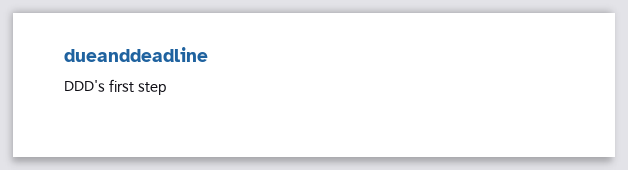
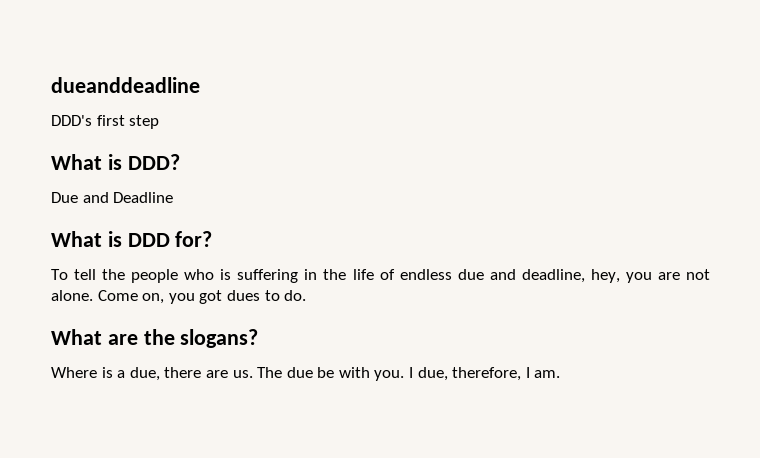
(166, 88) none -> [51,154,180,170] [51,192,174,203] [51,231,213,247] [51,269,710,283] [51,290,307,304] [51,329,259,348] [51,367,561,381] // What is DDD? // Due and Deadline // What is DDD for? // To tell the people who is suffering in the life of endless due and deadline, hey, you are not alone. Come on, you got dues to do. // What are the slogans? // Where is a due, there are us. The due be with you. I due, therefore, I am.

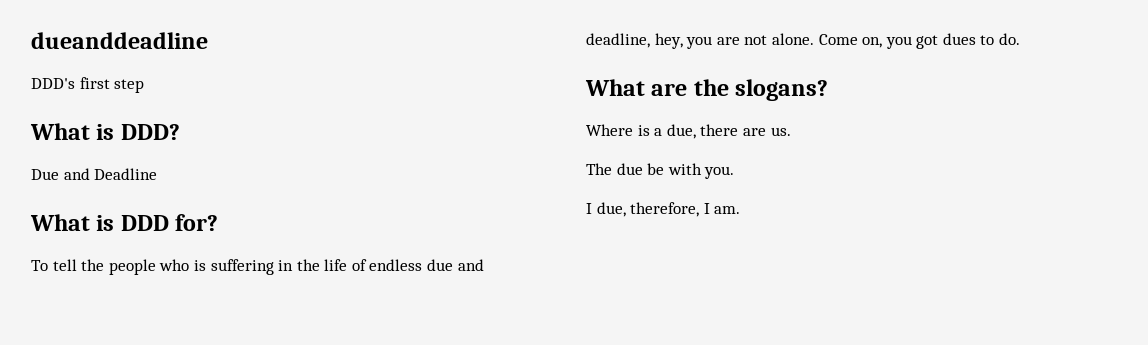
(253, 374) none -> (791, 131) //
(405, 375) none -> (735, 172) //

